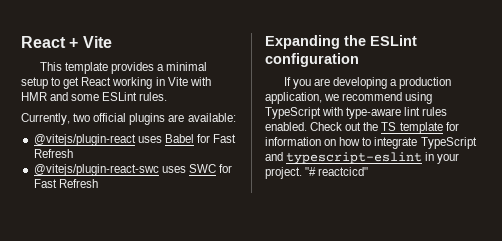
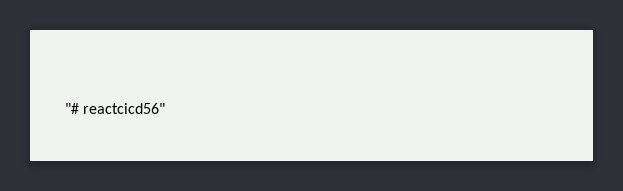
[21,36,112,48] [39,62,208,74] [21,77,211,89] [21,92,168,101] [21,113,236,125] [33,134,237,146] [33,149,73,158] [33,164,232,176] [33,179,98,188] [265,35,417,49] [265,53,359,67] [283,77,452,89] [265,92,433,104] [265,107,448,119] [265,122,459,134] [265,137,477,149] [265,152,460,164] [265,167,369,179] React + Vite // This template provides a minimal setup to get React working in Vite with HMR and some ESLint rules. // Currently, two official plugins are available: // @vitejs/plugin-react uses Babel for Fast Refresh // @vitejs/plugin-react-swc uses SWC for Fast Refresh // Expanding the ESLint configuration // If you are developing a production application, we recommend using TypeScript with type-aware lint rules enabled. Check out the TS template for information on how to integrate TypeScript and typescript-eslint in your project. "# reactcicd" -> [65,103,166,114] "# reactcicd56"

